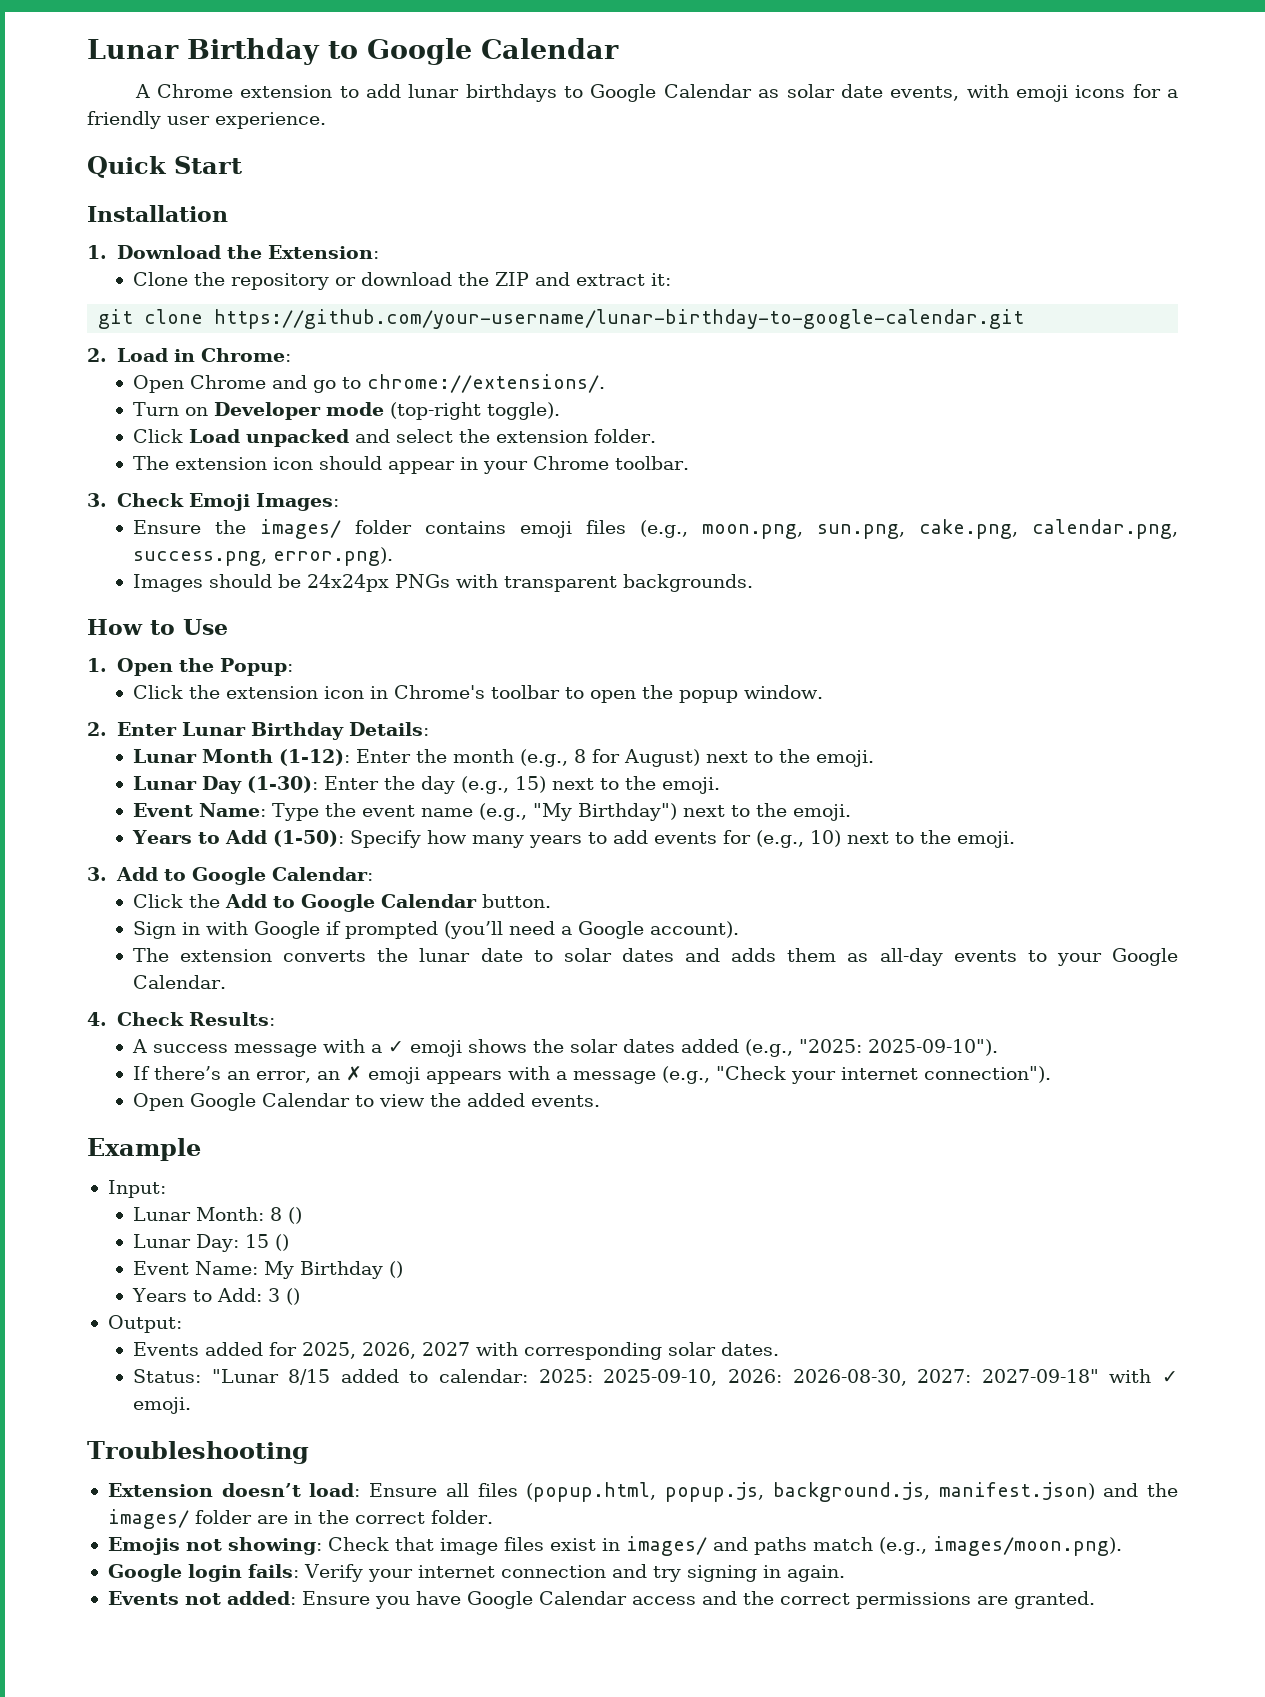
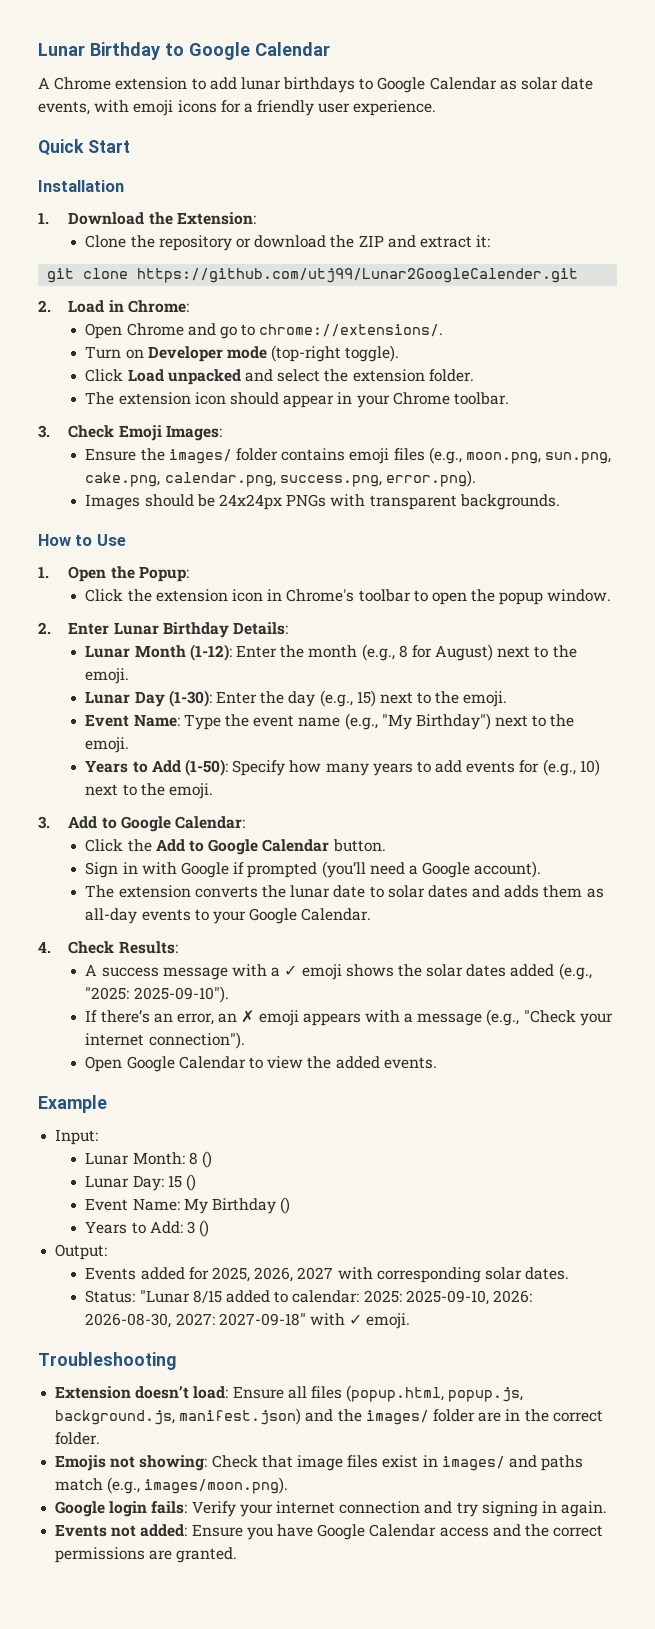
[214,309,1025,329] https://github.com/your-username/lunar-birthday-to-google-calendar.git -> [137,268,579,283] https://github.com/utj99/Lunar2GoogleCalender.git

